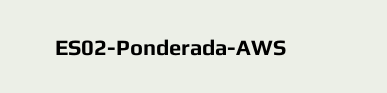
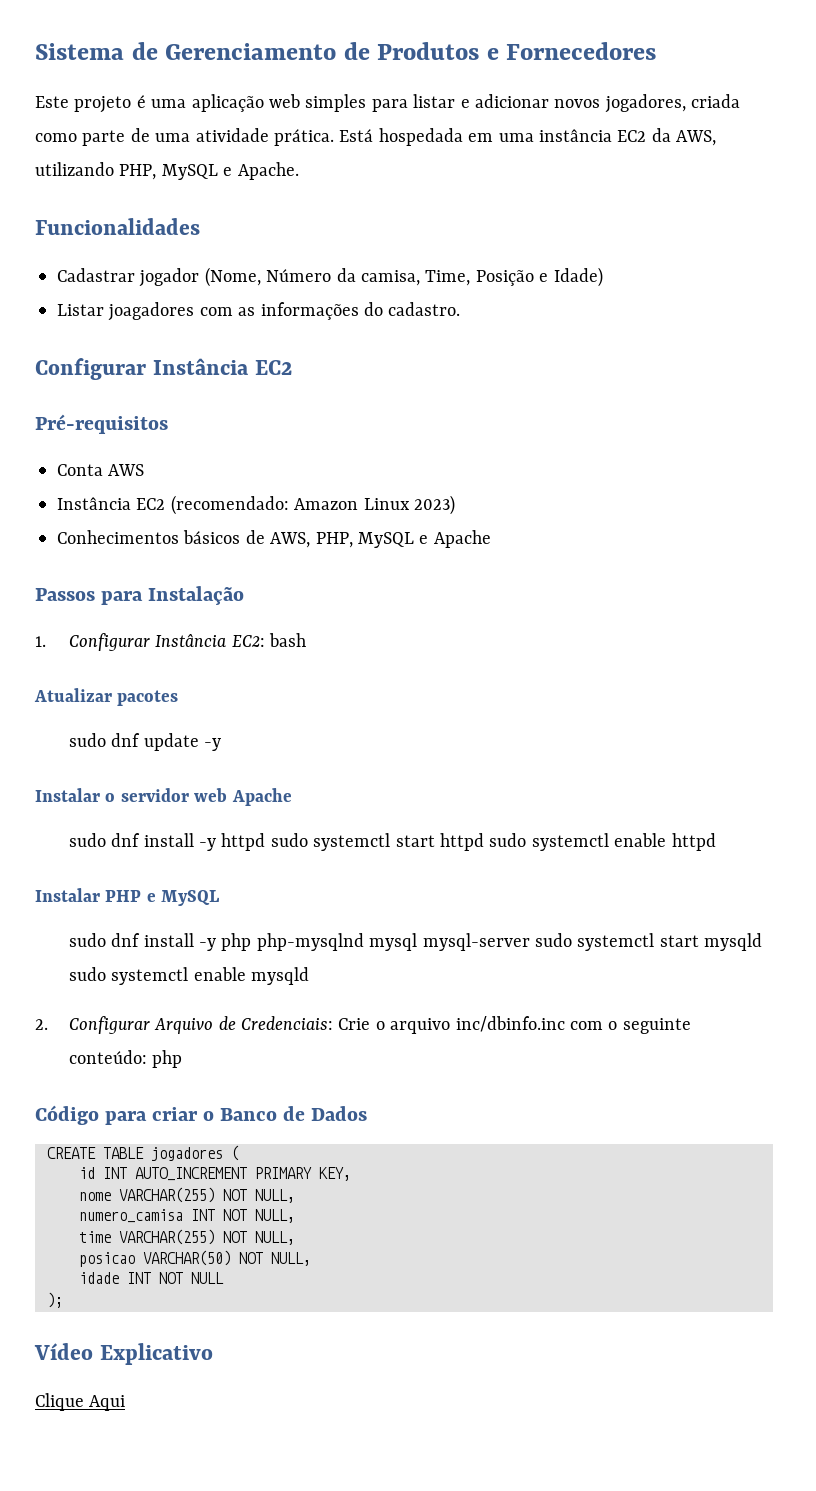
[55,39,286,56] ES02-Ponderada-AWS -> [35,42,657,60] [35,94,741,113] [35,128,717,146] [35,162,299,180] [35,218,200,235] [57,267,603,287] [57,302,461,321] [35,358,292,380] [35,414,168,434] [57,464,145,476] [57,495,455,515] [57,530,491,548] [35,586,245,605] [35,633,306,651] [34,688,179,706] [68,733,221,751] [35,788,292,806] [68,833,716,851] [35,888,220,906] [68,933,763,951] [68,967,309,985] [35,1016,691,1034] [68,1050,183,1068] [35,1105,368,1125] [47,1145,239,1161] [79,1167,351,1181] [79,1187,295,1203] [79,1209,295,1223] [79,1229,295,1245] [79,1250,311,1267] [79,1272,224,1284] [47,1292,63,1308] [34,1343,213,1365] [35,1393,126,1411] Sistema de Gerenciamento de Produtos e Fornecedores // Este projeto é uma aplicação web simples para listar e adicionar novos jogadores, criada como parte de uma atividade prática. Está hospedada em uma instância EC2 da AWS, utilizando PHP, MySQL e Apache. // Funcionalidades // Cadastrar jogador (Nome, Número da camisa, Time, Posição e Idade) // Listar joagadores com as informações do cadastro. // Configurar Instância EC2 // Pré-requisitos // Conta AWS // Instância EC2 (recomendado: Amazon Linux 2023) // Conhecimentos básicos de AWS, PHP, MySQL e Apache // Passos para Instalação // 1. Configurar Instância EC2: bash // Atualizar pacotes // sudo dnf update -y // Instalar o servidor web Apache // sudo dnf install -y httpd sudo systemctl start httpd sudo systemctl enable httpd // Instalar PHP e MySQL // sudo dnf install -y php php-mysqlnd mysql mysql-server sudo systemctl start mysqld sudo systemctl enable mysqld // 2. Configurar Arquivo de Credenciais: Crie o arquivo inc/dbinfo.inc com o seguinte conteúdo: php // Código para criar o Banco de Dados // CREATE TABLE jogadores ( // id INT AUTO_INCREMENT PRIMARY KEY, // nome VARCHAR(255) NOT NULL, // numero_camisa INT NOT NULL, // time VARCHAR(255) NOT NULL, // posicao VARCHAR(50) NOT NULL, // idade INT NOT NULL // ); // Vídeo Explicativo // Clique Aqui

